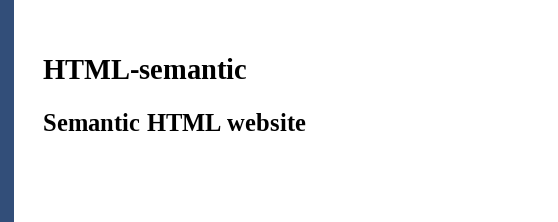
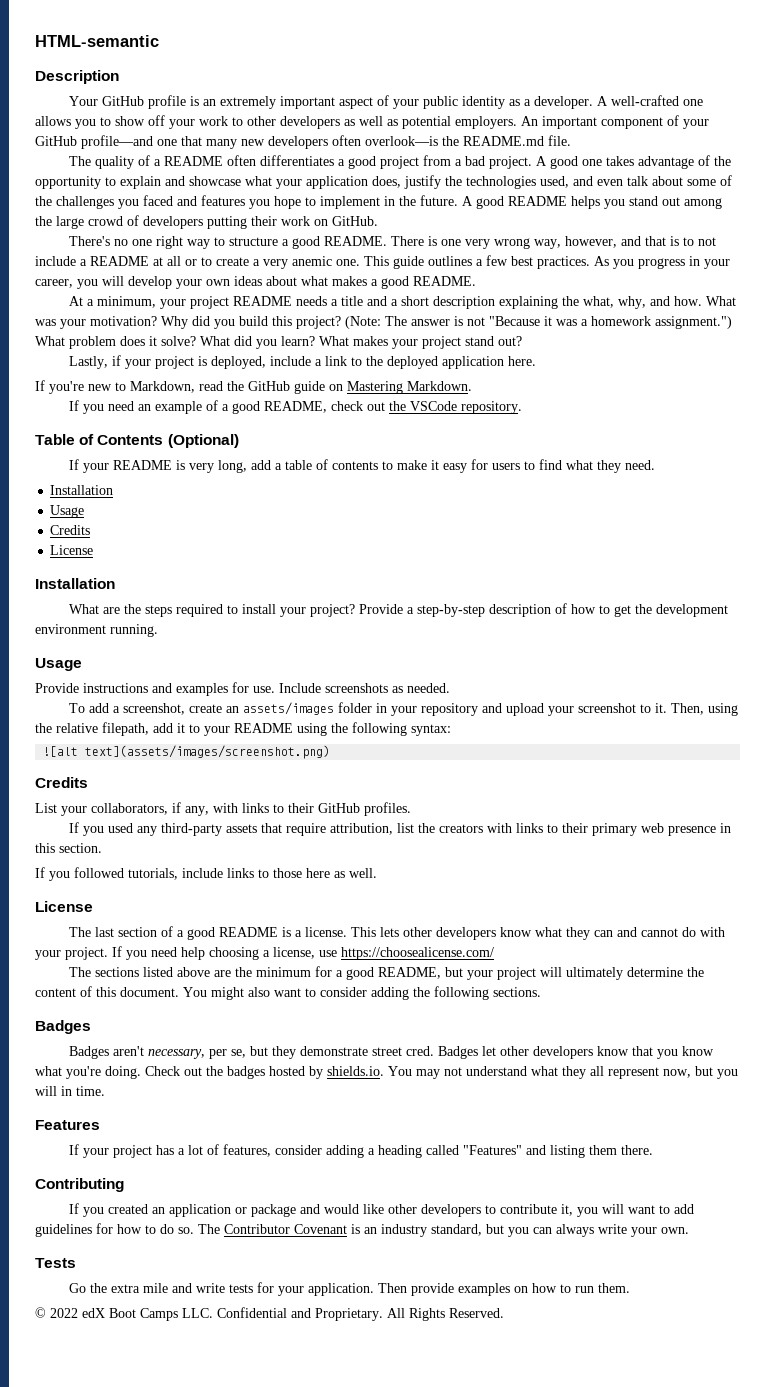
[43,113,307,131] Semantic HTML website -> [35,70,119,84] [69,95,704,109] [35,115,709,129] [35,135,571,149] [69,155,732,169] [35,175,732,189] [35,195,722,209] [35,215,378,229] [69,236,717,249] [35,255,730,269] [35,276,476,289] [69,296,737,309] [35,316,732,329] [35,336,522,349] [69,355,537,369] [35,380,472,394] [69,400,523,414] [35,434,239,448] [69,459,656,473] [50,485,114,495] [50,505,85,518] [50,525,91,535] [50,545,94,555] [35,578,115,589] [69,603,729,617] [35,624,158,637] [35,658,82,671] [35,682,450,696] [69,702,739,716] [35,722,451,736] [43,745,331,759] [35,777,88,788] [35,802,411,816] [69,822,732,836] [35,843,102,853] [35,867,377,881] [35,901,93,912] [69,926,726,940] [35,946,494,960] [69,966,705,980] [35,986,541,1000] [35,1020,91,1034] [69,1046,715,1059] [35,1066,738,1079] [35,1086,105,1096] [35,1120,100,1130] [69,1144,654,1158] [35,1178,124,1192] [69,1203,695,1217] [35,1223,689,1237] [35,1258,76,1268] [69,1282,631,1296] [35,1307,504,1321] Description // Your GitHub profile is an extremely important aspect of your public identity as a developer. A well-crafted one allows you to show off your work to other developers as well as potential employers. An important component of your GitHub profile—and one that many new developers often overlook—is the README.md file. // The quality of a README often differentiates a good project from a bad project. A good one takes advantage of the opportunity to explain and showcase what your application does, justify the technologies used, and even talk about some of the challenges you faced and features you hope to implement in the future. A good README helps you stand out among the large crowd of developers putting their work on GitHub. // There's no one right way to structure a good README. There is one very wrong way, however, and that is to not include a README at all or to create a very anemic one. This guide outlines a few best practices. As you progress in your career, you will develop your own ideas about what makes a good README. // At a minimum, your project README needs a title and a short description explaining the what, why, and how. What was your motivation? Why did you build this project? (Note: The answer is not "Because it was a homework assignment.") What problem does it solve? What did you learn? What makes your project stand out? // Lastly, if your project is deployed, include a link to the deployed application here. // If you're new to Markdown, read the GitHub guide on Mastering Markdown. // If you need an example of a good README, check out the VSCode repository. // Table of Contents (Optional) // If your README is very long, add a table of contents to make it easy for users to find what they need. // Installation // Usage // Credits // License // Installation // What are the steps required to install your project? Provide a step-by-step description of how to get the development environment running. // Usage // Provide instructions and examples for use. Include screenshots as needed. // To add a screenshot, create an assets/images folder in your repository and upload your screenshot to it. Then, using the relative filepath, add it to your README using the following syntax: // ![alt text](assets/images/screenshot.png) // Credits // List your collaborators, if any, with links to their GitHub profiles. // If you used any third-party assets that require attribution, list the creators with links to their primary web presence in this section. // If you followed tutorials, include links to those here as well. // License // The last section of a good README is a license. This lets other developers know what they can and cannot do with your project. If you need help choosing a license, use https://choosealicense.com/ // The sections listed above are the minimum for a good README, but your project will ultimately determine the content of this document. You might also want to consider adding the following sections. // Badges // Badges aren't necessary, per se, but they demonstrate street cred. Badges let other developers know that you know what you're doing. Check out the badges hosted by shields.io. You may not understand what they all represent now, but you will in time. // Features // If your project has a lot of features, consider adding a heading called "Features" and listing them there. // Contributing // If you created an application or package and would like other developers to contribute it, you will want to add guidelines for how to do so. The Contributor Covenant is an industry standard, but you can always write your own. // Tests // Go the extra mile and write tests for your application. Then provide examples on how to run them. // © 2022 edX Boot Camps LLC. Confidential and Proprietary. All Rights Reserved.

